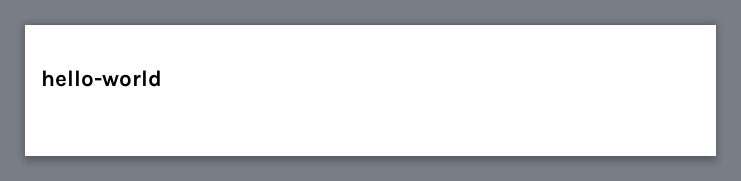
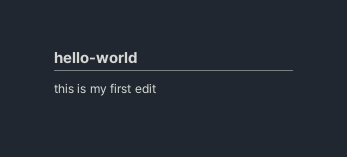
(162, 78) none -> [54,83,156,96] // this is my first edit

